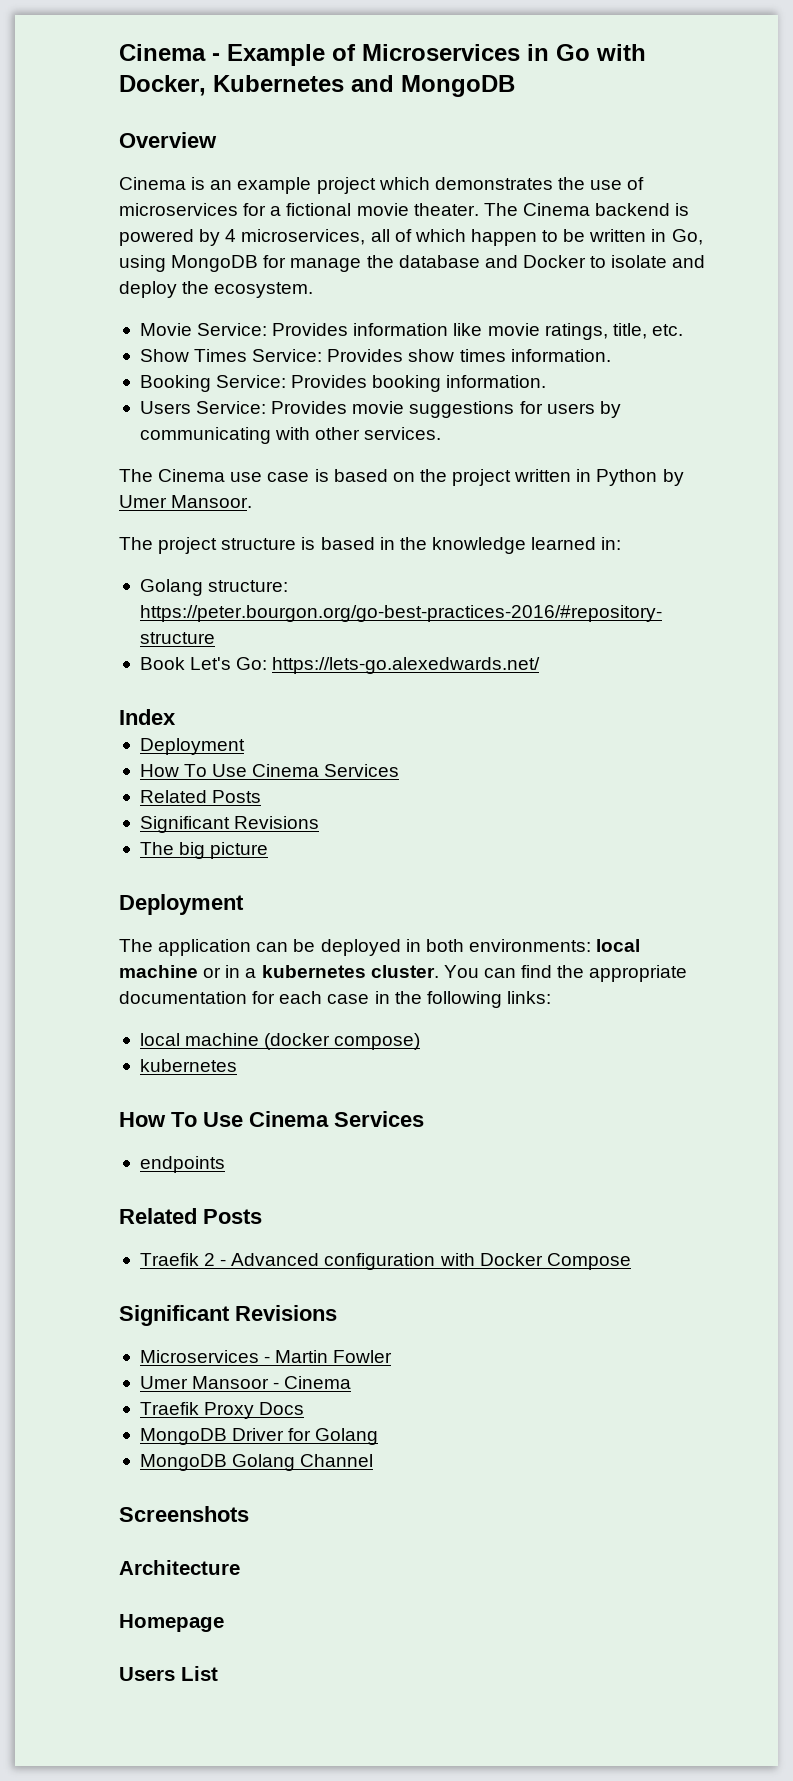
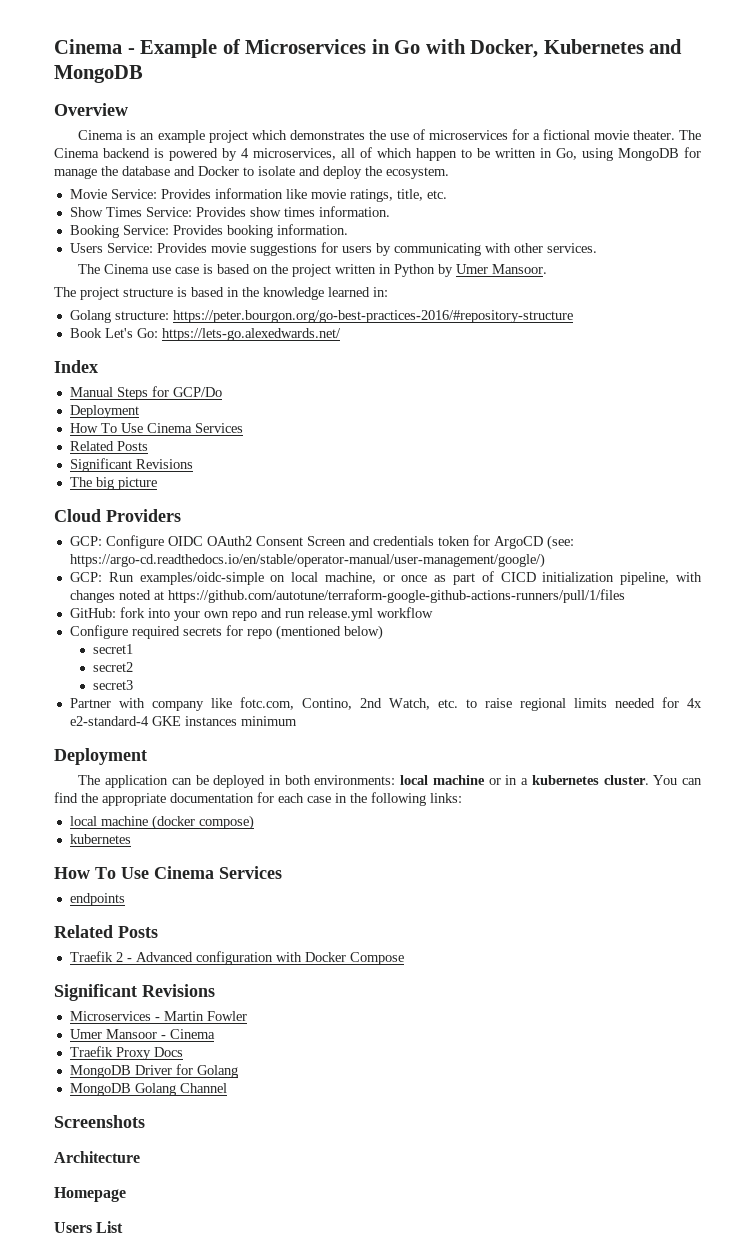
(176, 717) none -> [69,386,222,400] // Manual Steps for GCP/Do
(269, 850) none -> [54,509,181,522] [69,535,574,550] [69,553,545,568] [69,571,702,585] [69,589,625,603] [69,607,433,621] [69,625,383,640] [92,644,133,654] [92,662,133,672] [92,680,133,690] [69,697,702,711] [69,716,297,726] // Cloud Providers // GCP: Configure OIDC OAuth2 Consent Screen and credentials token for ArgoCD (see: https://argo-cd.readthedocs.io/en/stable/operator-manual/user-management/google/) // GCP: Run examples/oidc-simple on local machine, or once as part of CICD initialization pipeline, with changes noted at https://github.com/autotune/terraform-google-github-actions-runners/pull/1/files // GitHub: fork into your own repo and run release.yml workflow // Configure required secrets for repo (mentioned below) // secret1 // secret2 // secret3 // Partner with company like fotc.com, Contino, 2nd Watch, etc. to raise regional limits needed for 4x e2-standard-4 GKE instances minimum

